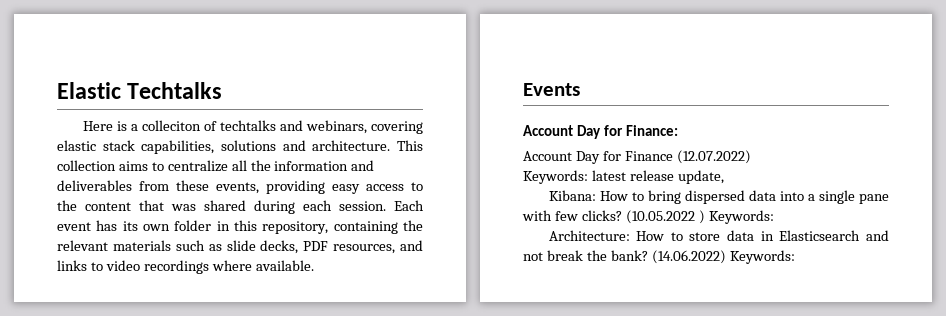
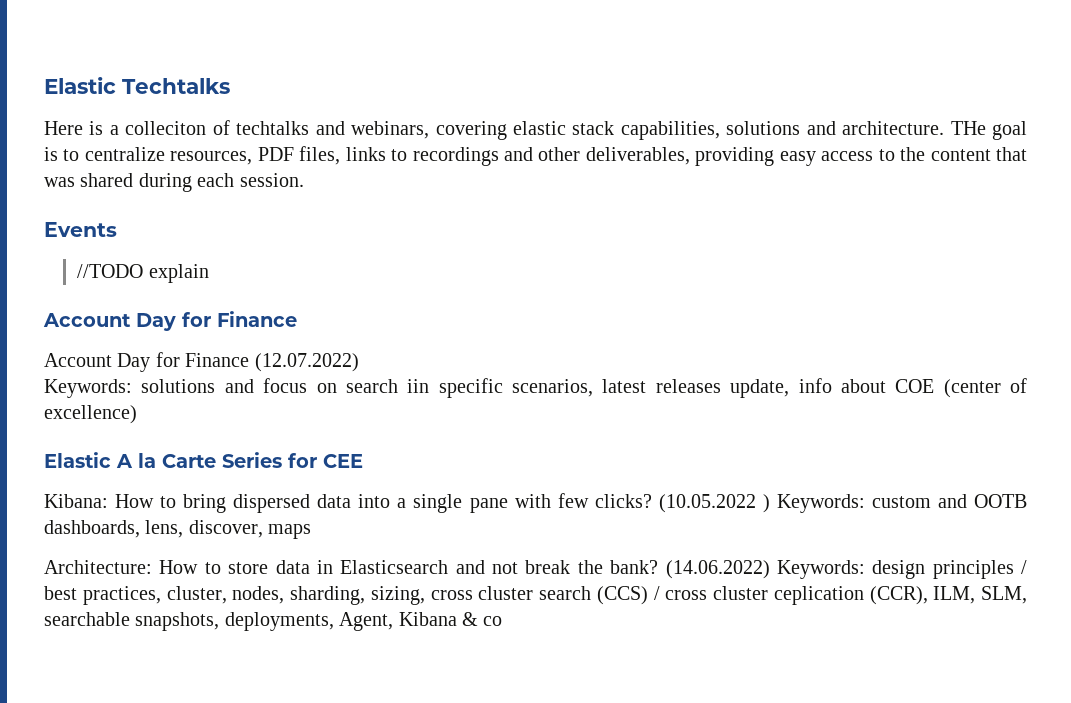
[396,140,423,151] [57,160,375,172] [57,180,259,194] This collection aims to centralize all the information and deliverables from these events, -> [950,121,1027,140] [44,146,690,166] THe goal is to centralize resources, PDF files, links to recordings and other deliverables,
[394,200,424,211] [57,220,423,234] [57,240,423,254] [57,260,314,274] Each event has its own folder in this repository, containing the relevant materials such as slide decks, PDF resources, and links to video recordings where available. -> (304, 180) none
[523,125,679,139] // Account Day for Finance: -> [77,264,209,283] [43,311,297,331] // //TODO explain // Account Day for Finance
[591,170,724,184] latest release update, -> [141,378,1027,398] [44,405,137,424] [44,452,363,468] solutions and focus on search iin specific scenarios, latest releases update, info about COE (center of excellence) // Elastic A la Carte Series for CEE
(774, 217) none -> [871,494,1027,508] [44,520,312,539] custom and OOTB dashboards, lens, discover, maps
(795, 257) none -> [872,560,1027,579] [44,586,1027,605] [44,612,503,631] design principles / best practices, cluster, nodes, sharding, sizing, cross cluster search (CCS) / cross cluster ceplication (CCR), ILM, SLM, searchable snapshots, deployments, Agent, Kibana & co

